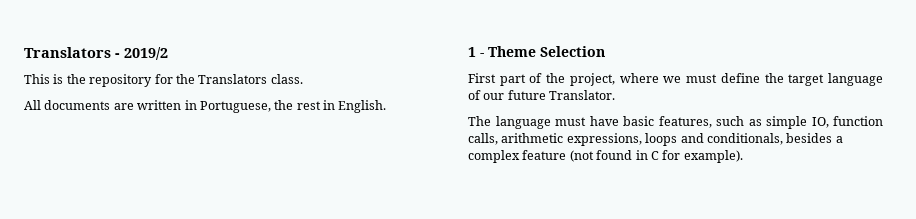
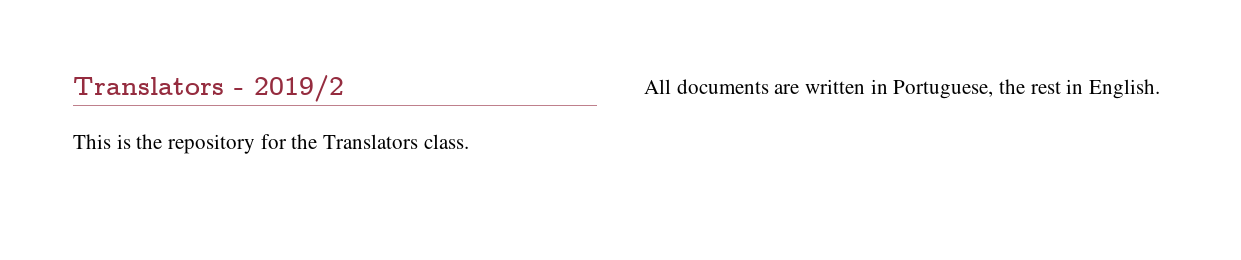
[468,46,605,57] [468,73,883,86] [468,90,616,100] [468,116,883,129] [468,133,843,146] [468,150,743,163] // 1 - Theme Selection // First part of the project, where we must define the target language of our future Translator. // The language must have basic features, such as simple IO, function calls, arithmetic expressions, loops and conditionals, besides a complex feature (not found in C for example). -> (1161, 89) none

